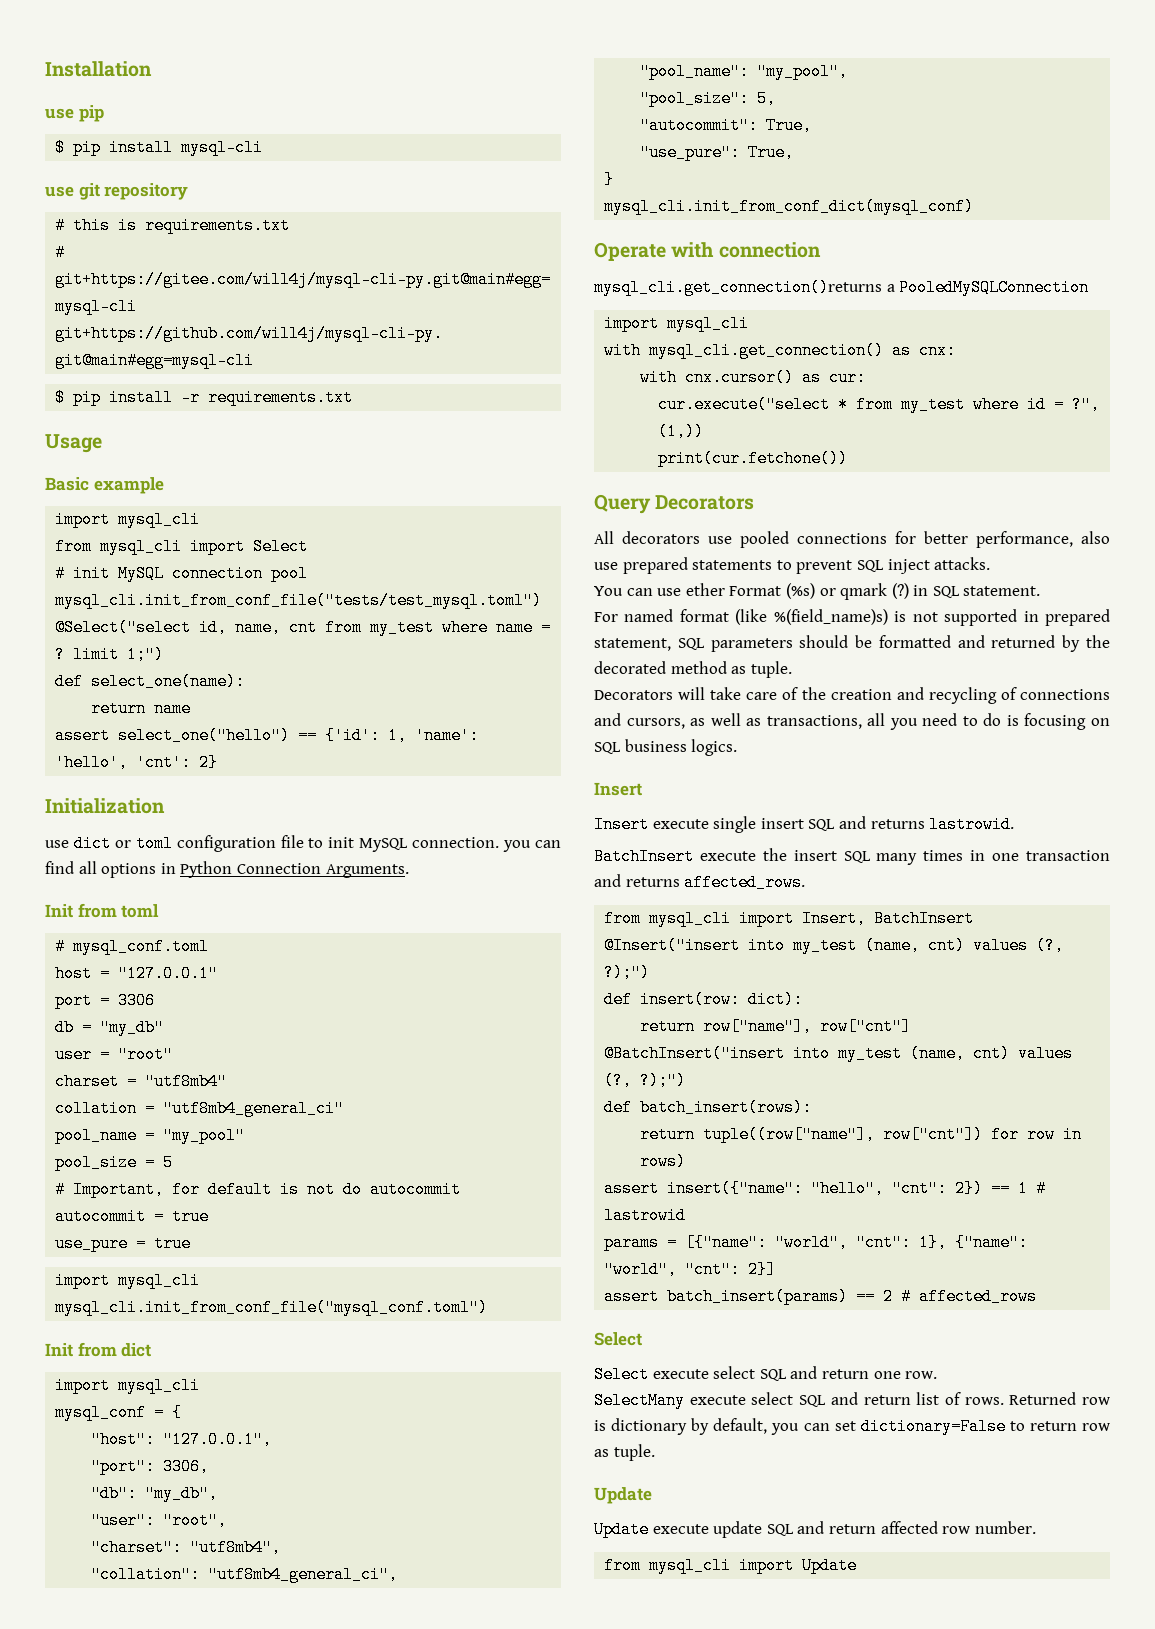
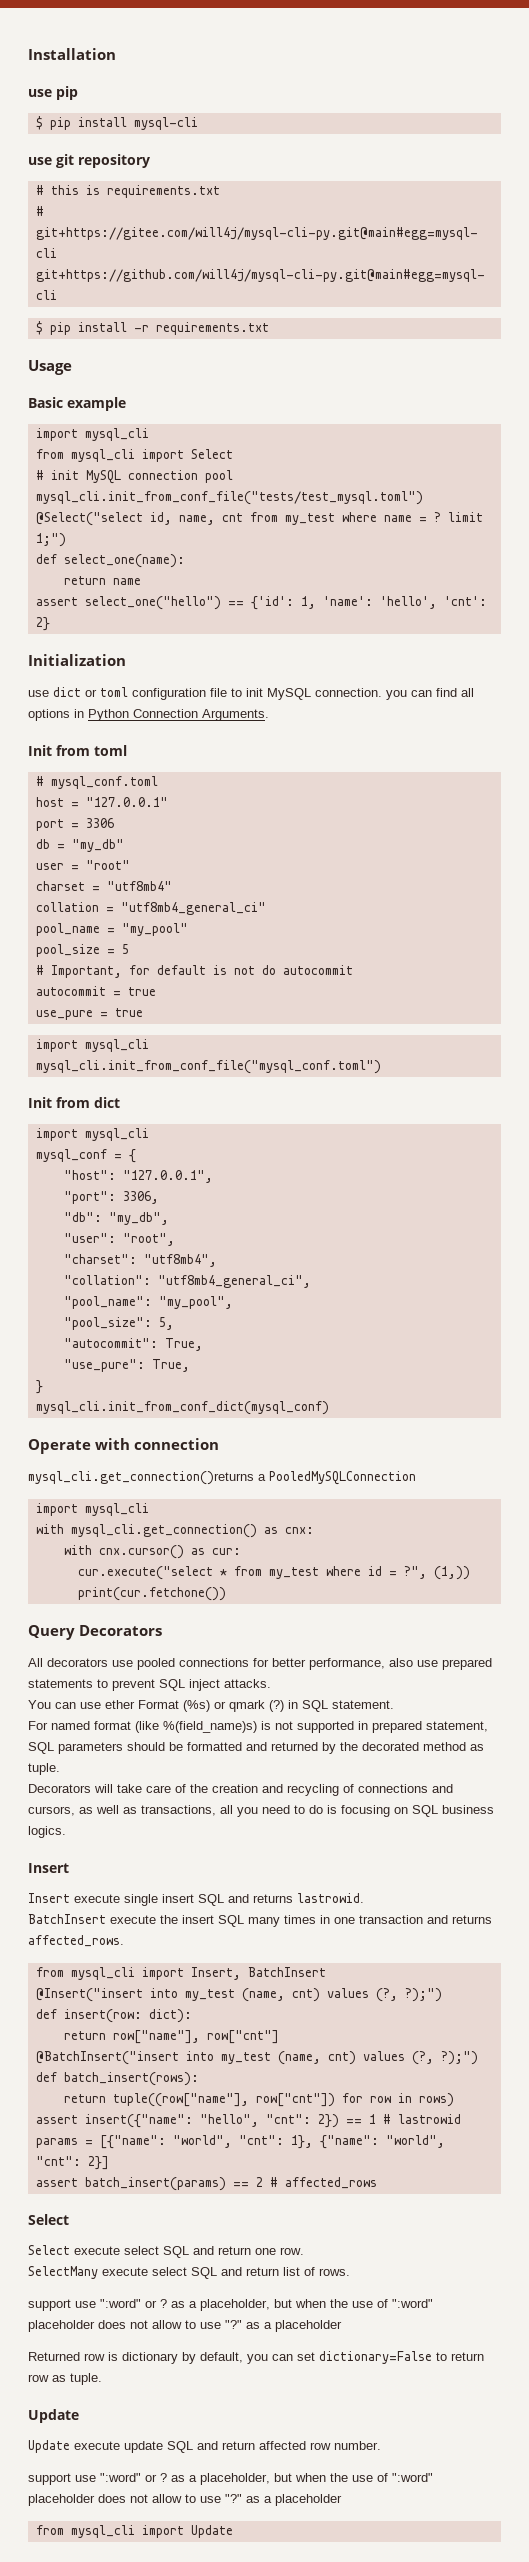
(1004, 1401) none -> [28,2299,433,2311] [28,2320,342,2332] // support use ":word" or ? as a placeholder, but when the use of ":word" placeholder does not allow to use "?" as a placeholder //
(1036, 1527) none -> [28,2473,433,2485] [28,2494,342,2506] // support use ":word" or ? as a placeholder, but when the use of ":word" placeholder does not allow to use "?" as a placeholder

